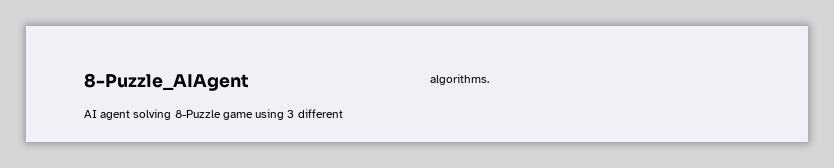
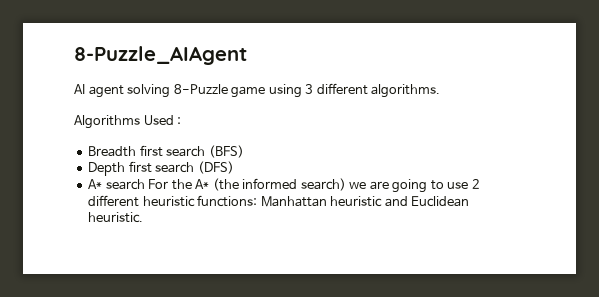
(489, 79) none -> [74,115,182,129] [88,145,244,158] [88,161,234,176] [88,178,480,193] [88,195,470,207] [88,212,144,223] // Algorithms Used : // Breadth first search (BFS) // Depth first search (DFS) // A* search For the A* (the informed search) we are going to use 2 different heuristic functions: Manhattan heuristic and Euclidean heuristic.

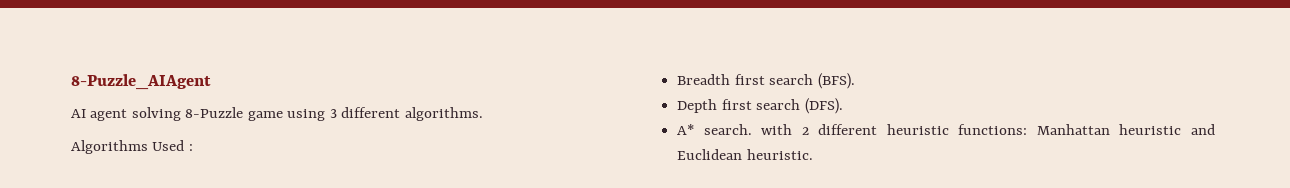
[208,145,244,158] (BFS) -> [817,73,855,89] (BFS).
[197,161,234,174] [88,178,469,193] (DFS) // A* search For the A* (the informed search) we are going to use -> [804,98,843,114] [677,124,793,135] (DFS). // A* search. with

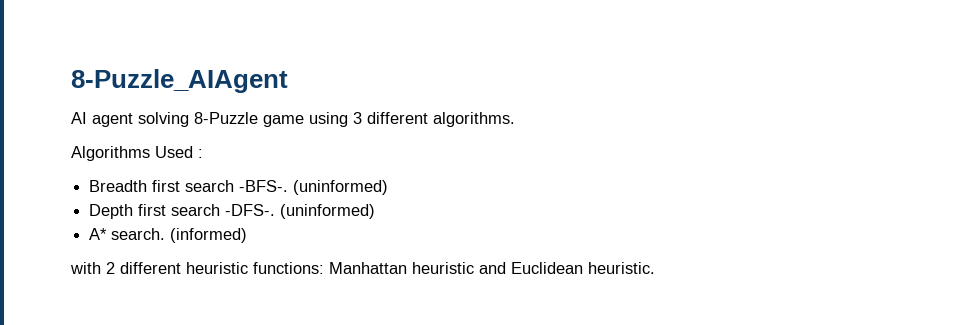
[817,73,855,89] (BFS). -> [239,180,389,195] -BFS-. (uninformed)
[804,98,843,114] (DFS). -> [225,204,376,219] -DFS-. (uninformed)
(752, 129) none -> [170,228,248,243] (informed) //

